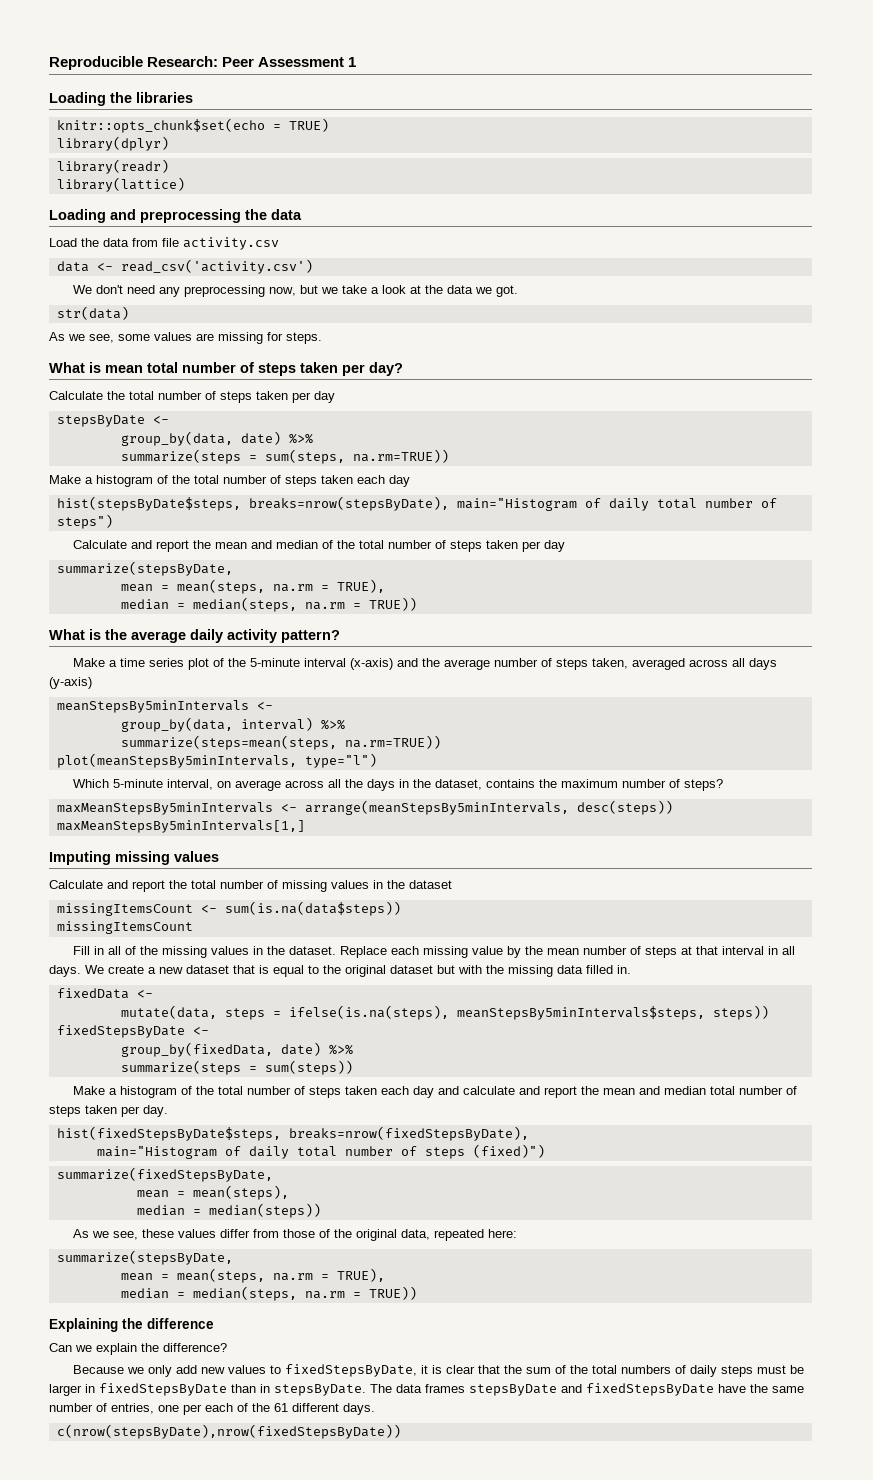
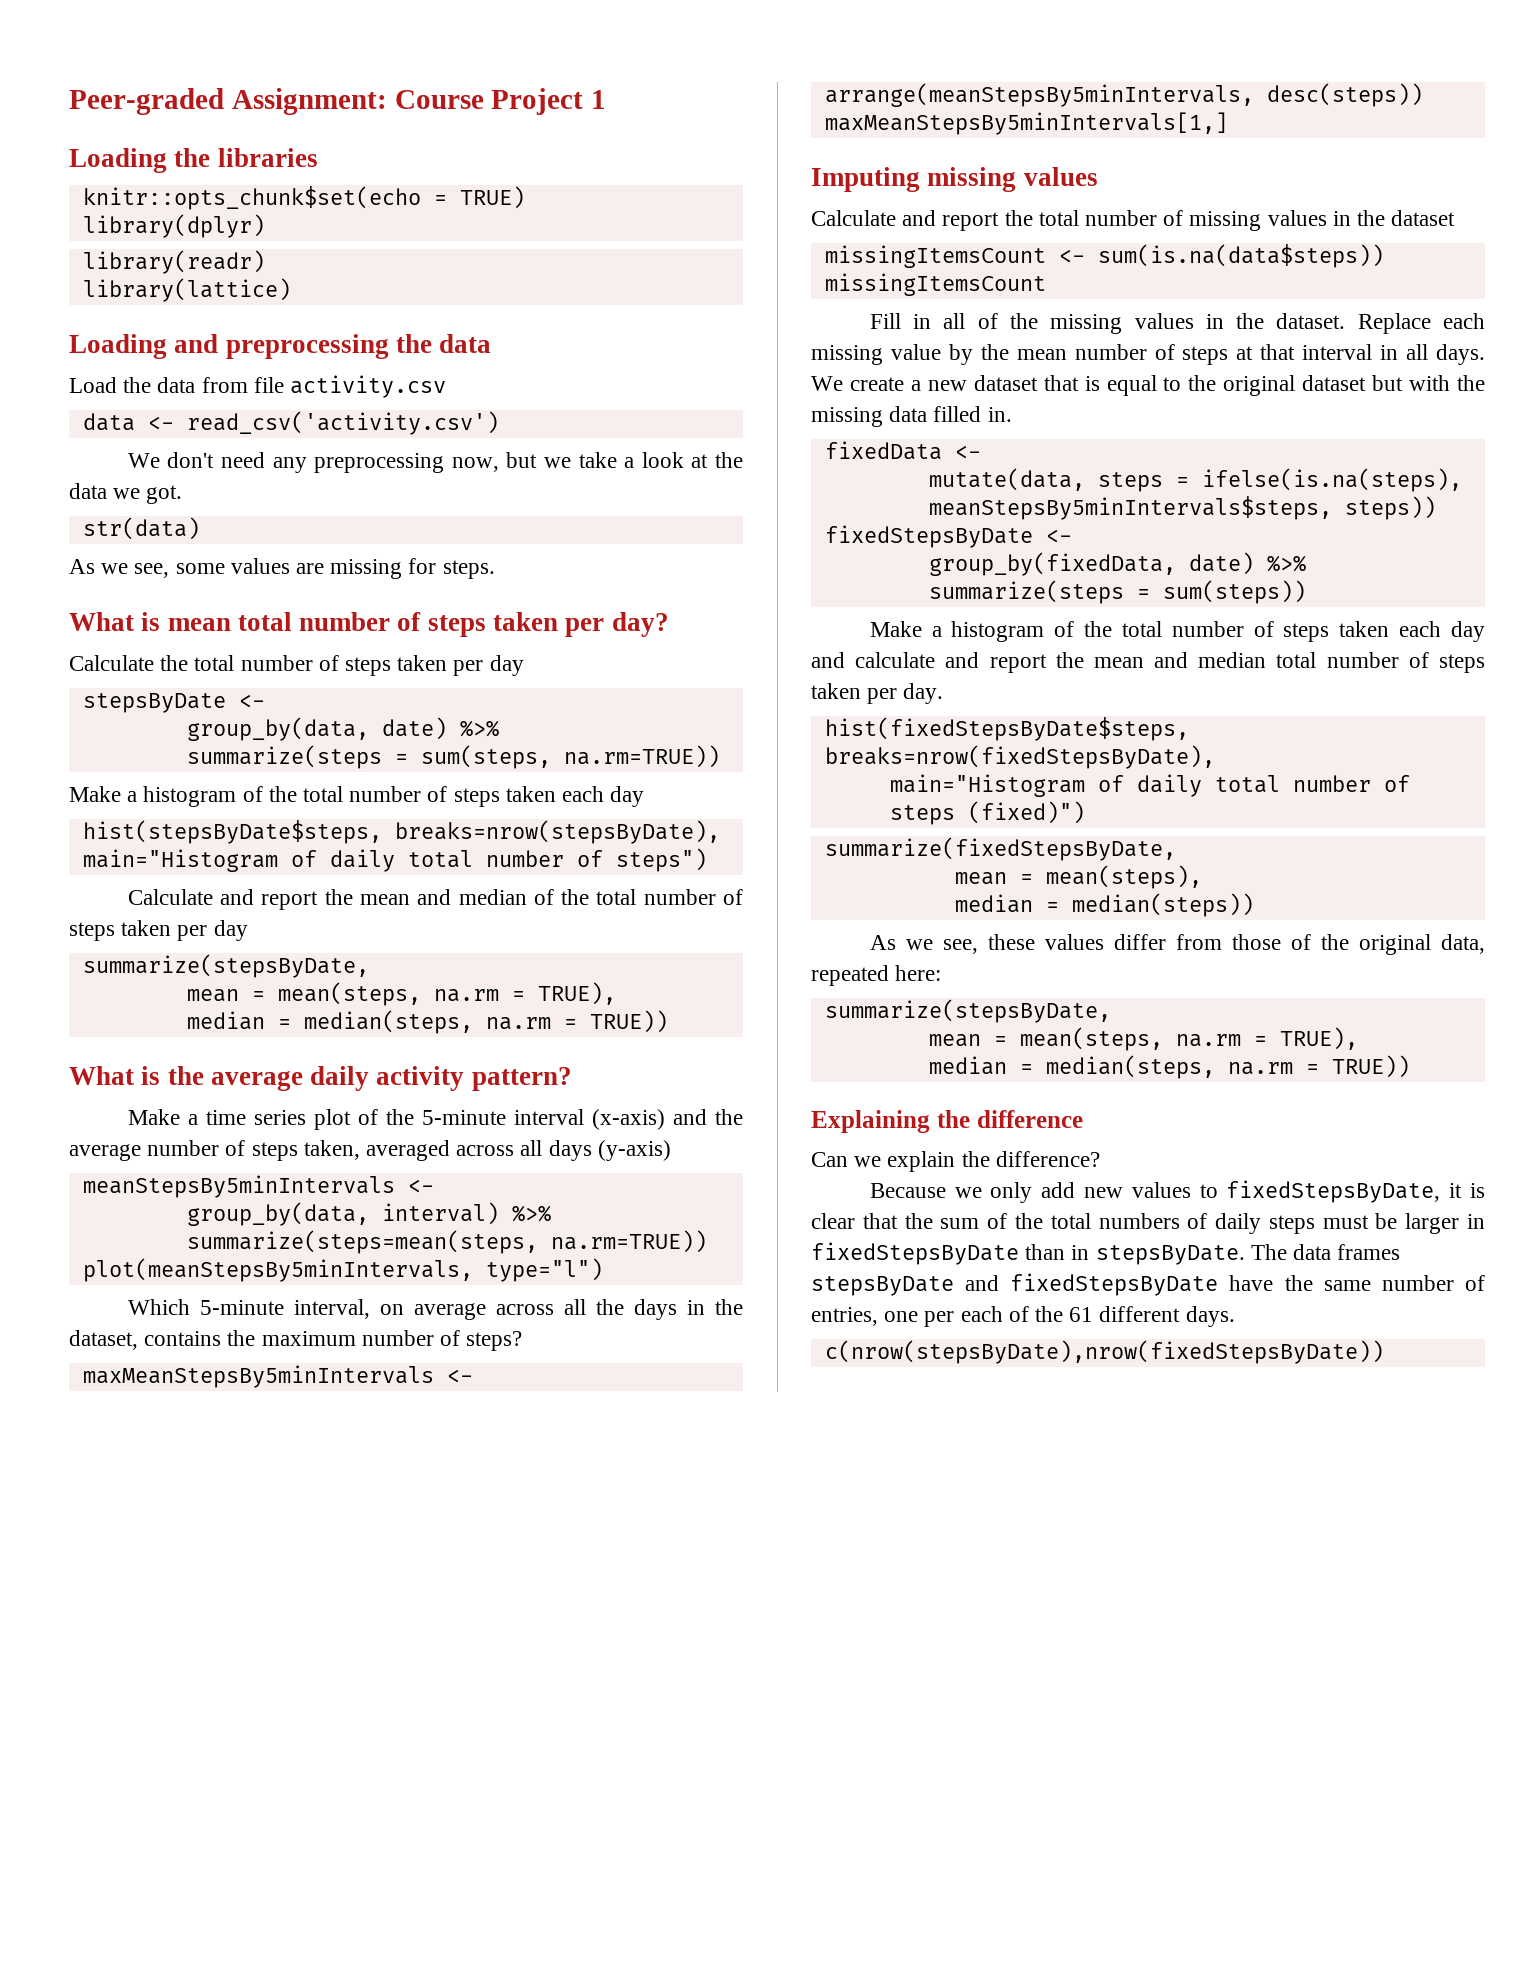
[49,56,345,70] Reproducible Research: Peer Assessment -> [69,88,584,115] Peer-graded Assignment: Course Project

